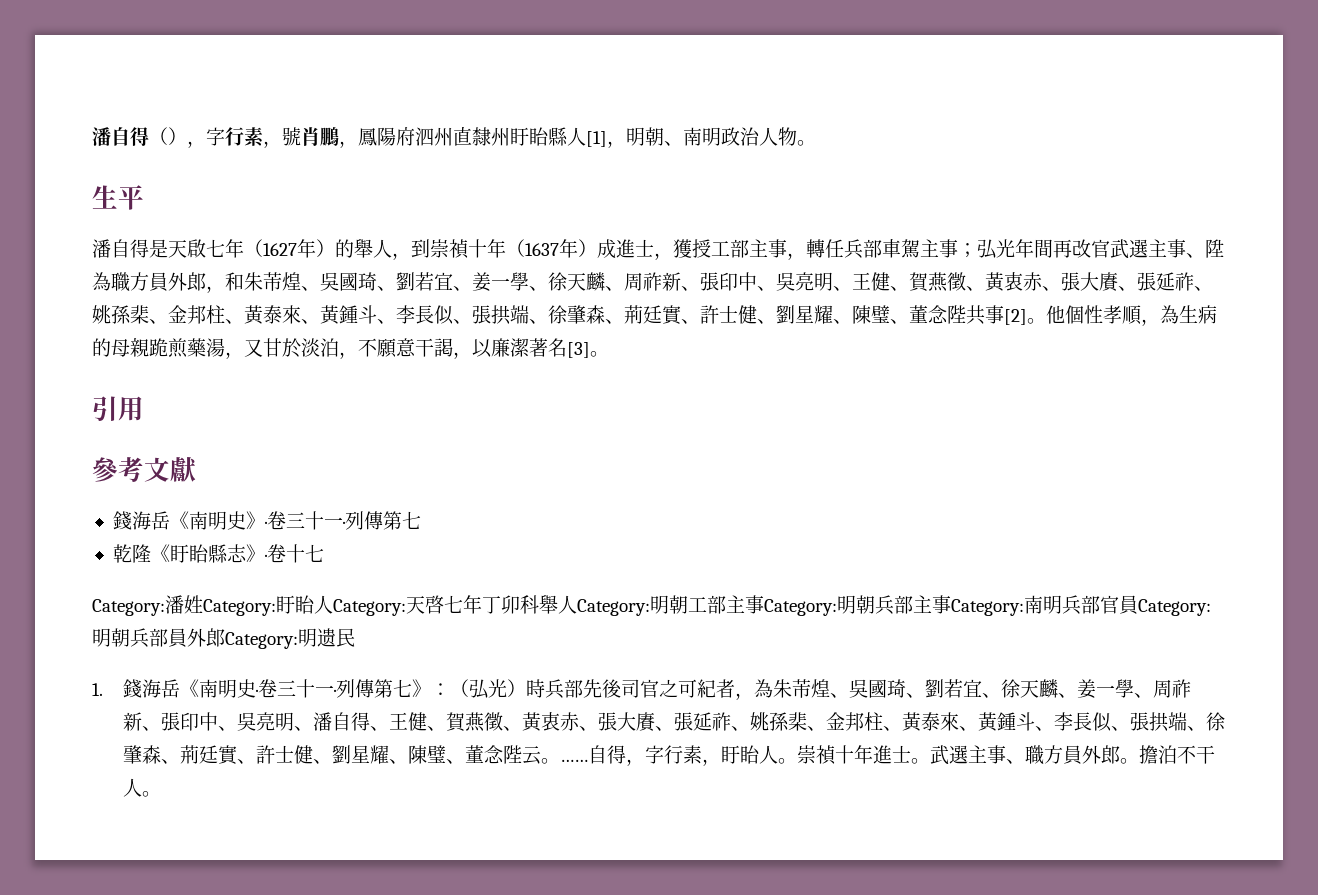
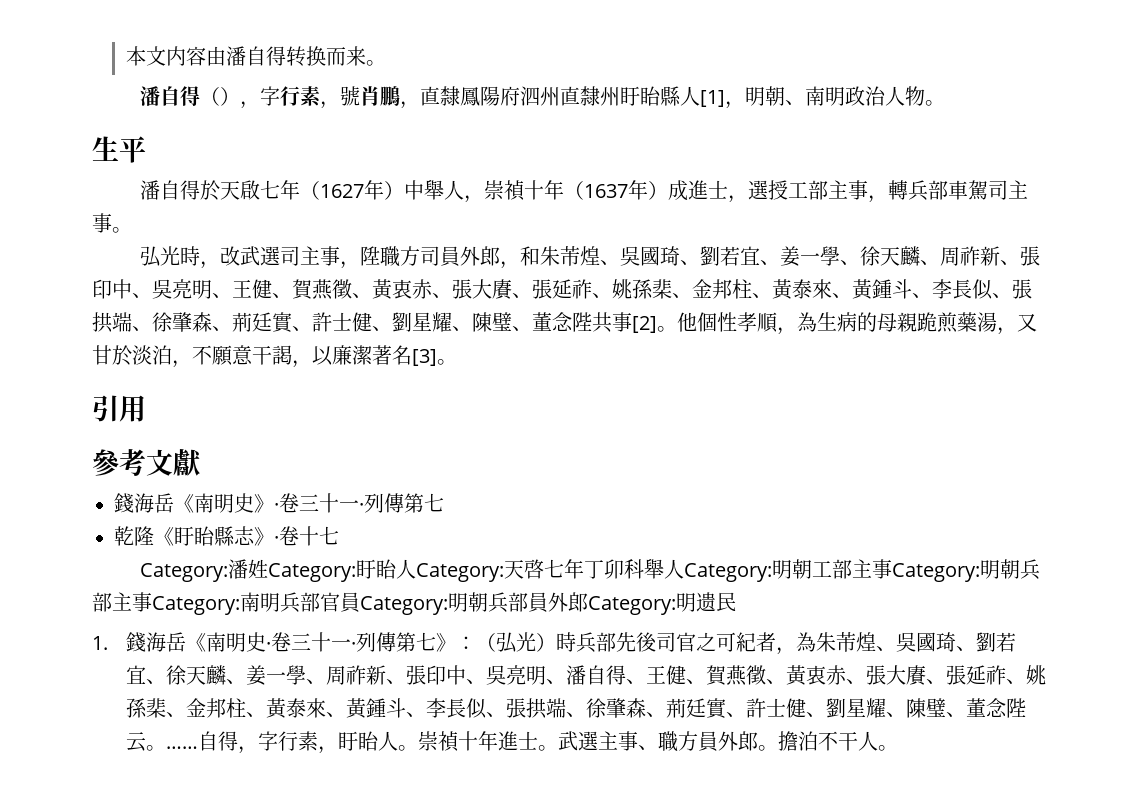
(92, 136) none -> [125,46,386,67] 本文内容由潘自得转换而来。 //
(358, 144) none -> [420,86,461,106] 直隸
[149,239,168,258] 是 -> [200,180,221,201] 於
[335,238,430,260] 的舉人，到 -> [404,179,485,203] 中舉人，
[673,239,692,258] 獲 -> [748,180,770,200] 選
[825,239,844,258] 任 -> (909, 190) none
[920,239,1224,259] [92,272,149,292] 主事；弘光年間再改官武選主事、陞為職方 -> [988,180,1029,200] [92,213,132,233] [140,246,441,269] 司主事。 // 弘光時，改武選司主事，陞職方司

